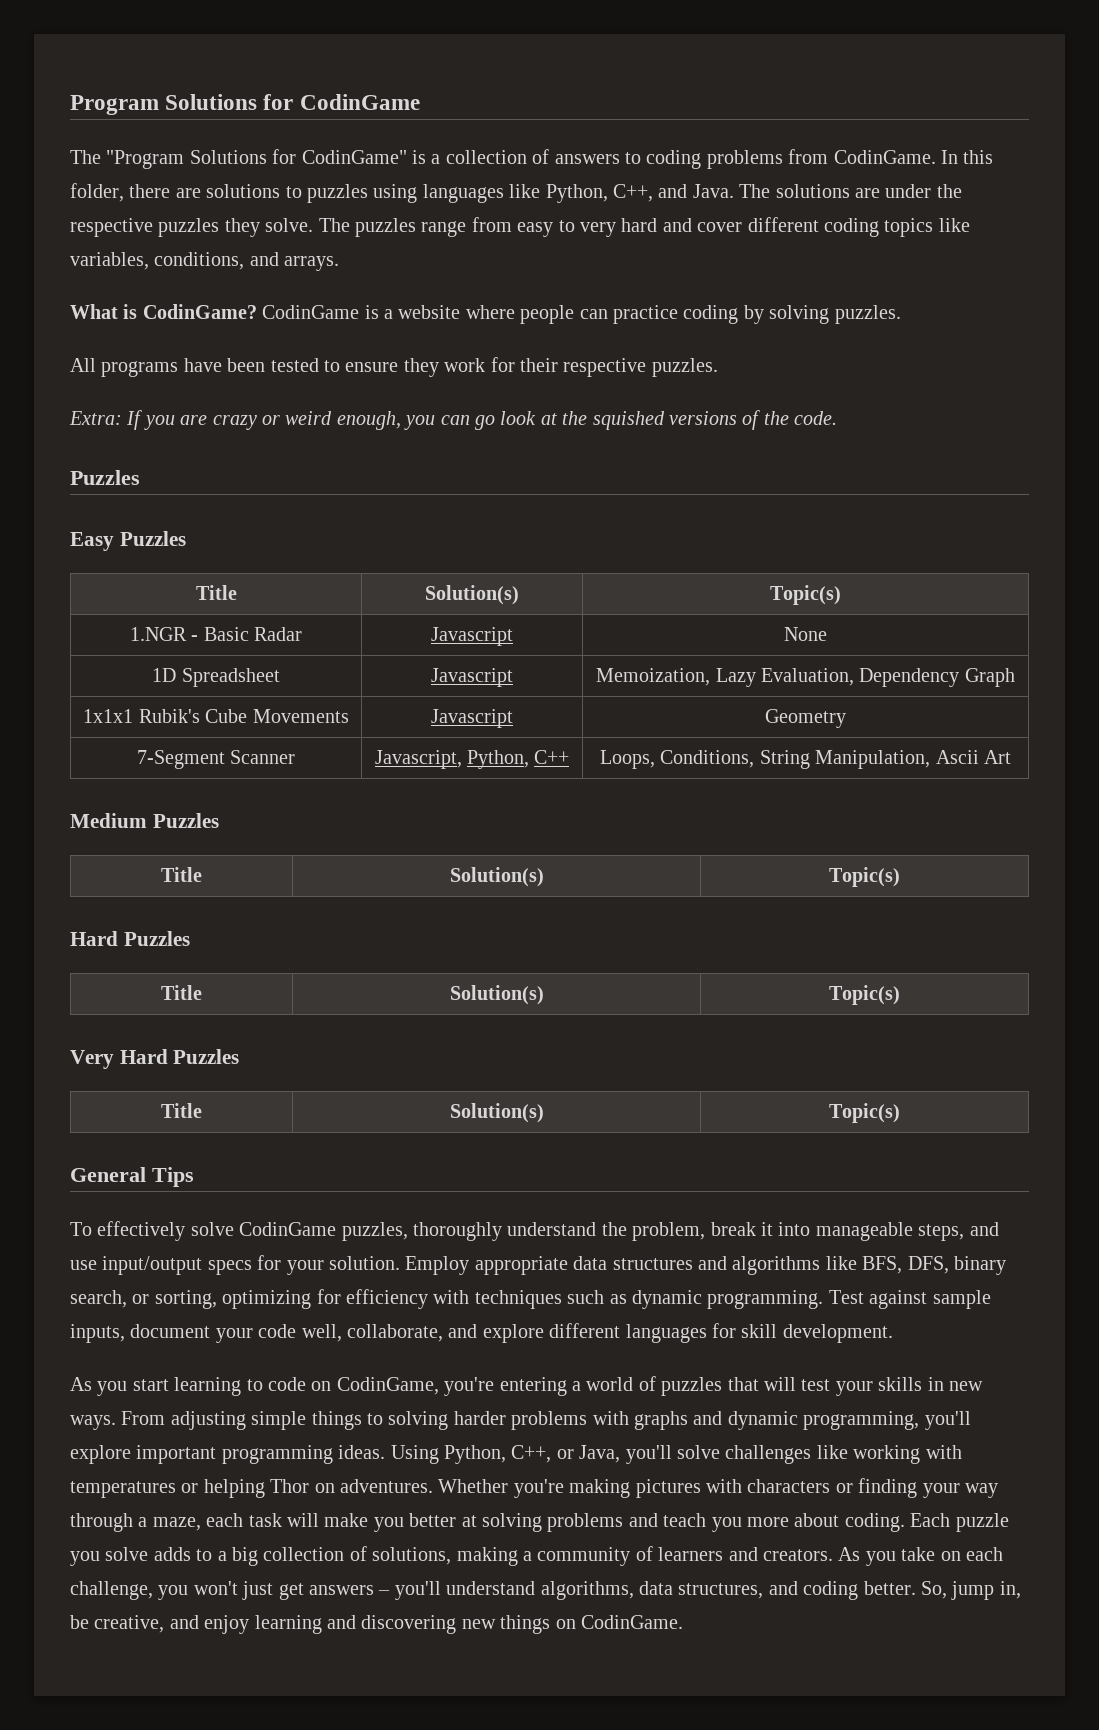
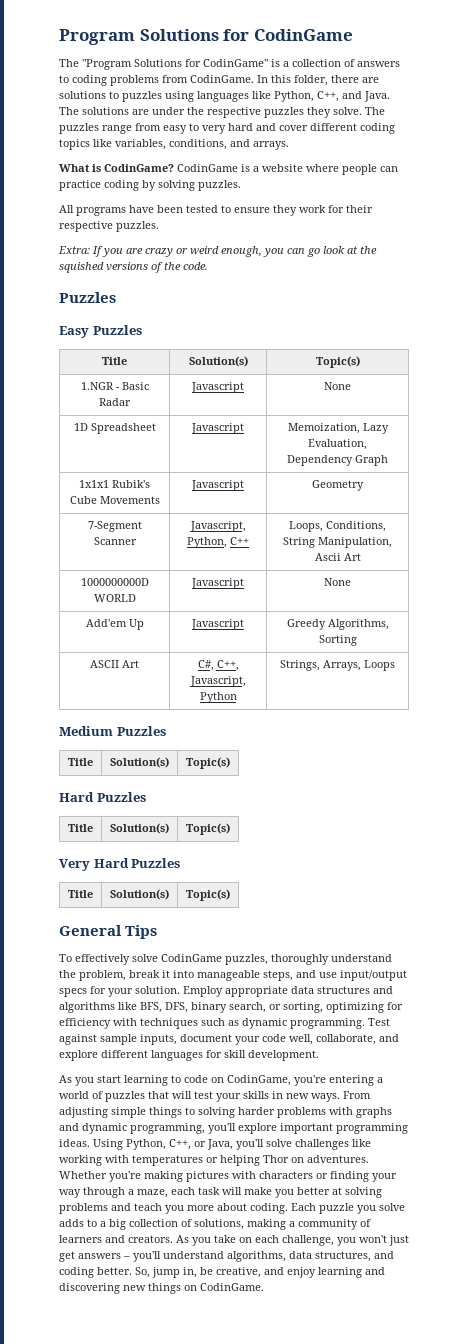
(1011, 757) none -> [80,578,149,586] [93,594,136,602] [191,578,244,589] [324,578,351,586] [85,619,144,630] [191,619,244,630] [286,619,389,630] [318,635,357,646] [90,660,139,668] [197,660,239,671] [189,676,246,687] [199,692,237,703] [280,660,395,671] // 1000000000D WORLD | Javascript | None // Add'em Up | Javascript | Greedy Algorithms, Sorting // ASCII Art | C#, C++, Javascript, Python | Strings, Arrays, Loops

